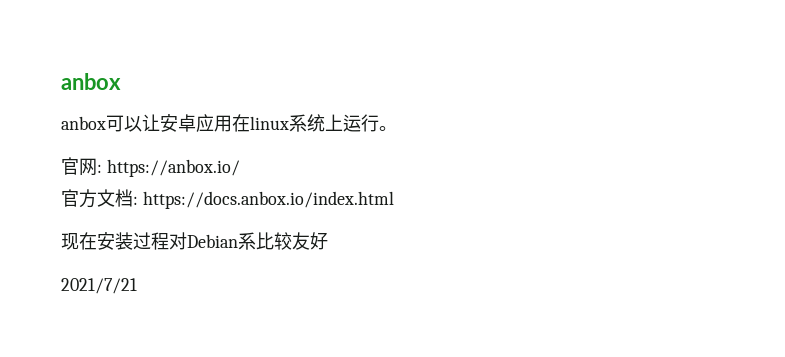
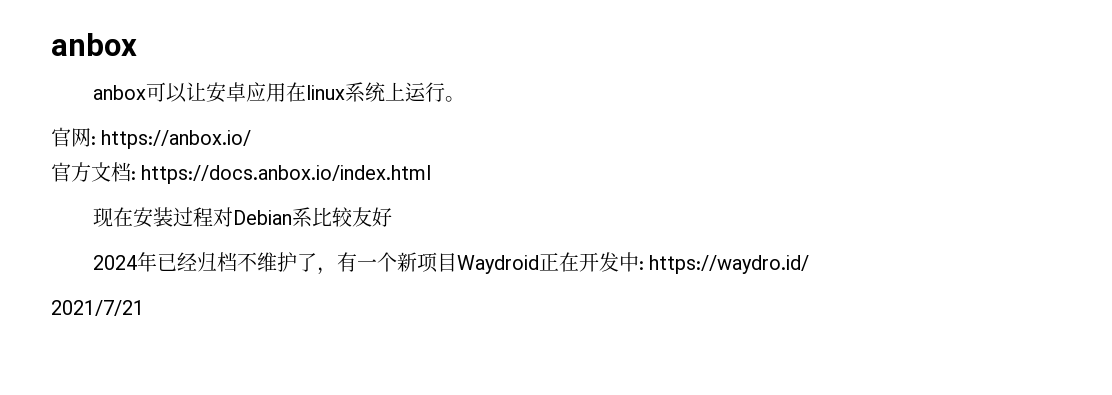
(328, 241) none -> [93,252,810,275] // 2024年已经归档不维护了，有一个新项目Waydroid正在开发中: https://waydro.id/

